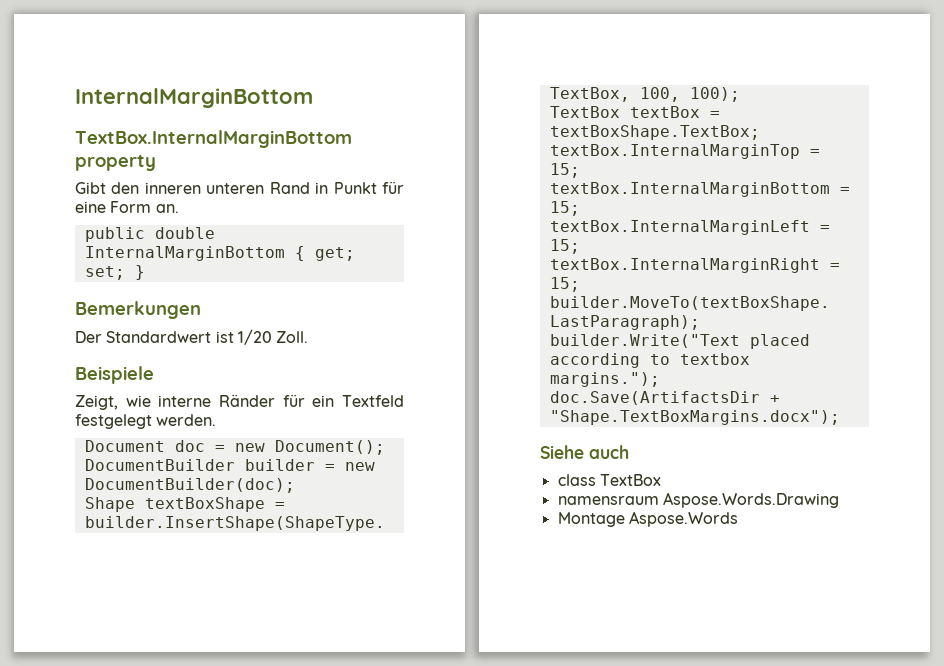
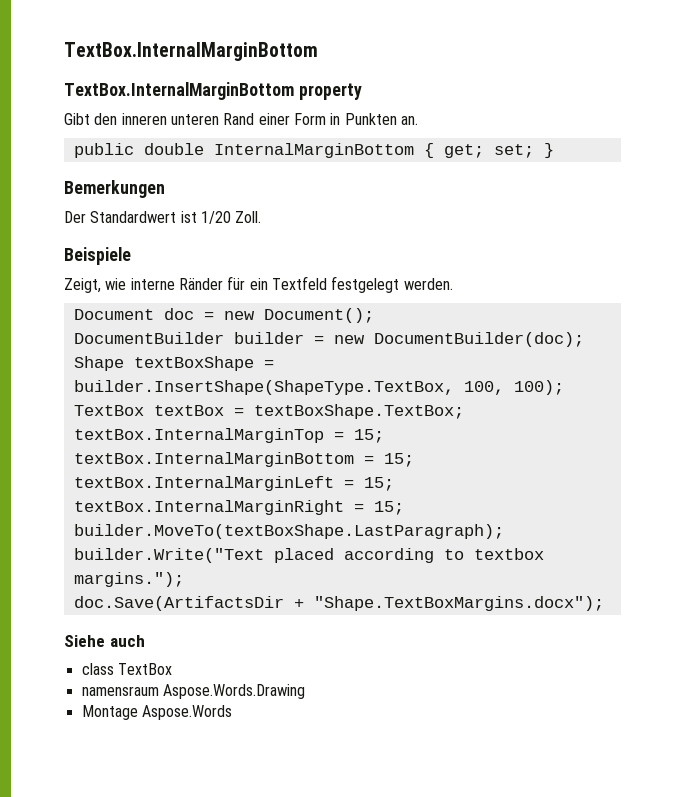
[75,88,313,108] InternalMarginBottom -> [64,42,318,61] TextBox.InternalMarginBottom
[315,181,404,194] [75,201,152,213] in Punkt für eine Form -> [258,113,397,125] einer Form in Punkten

